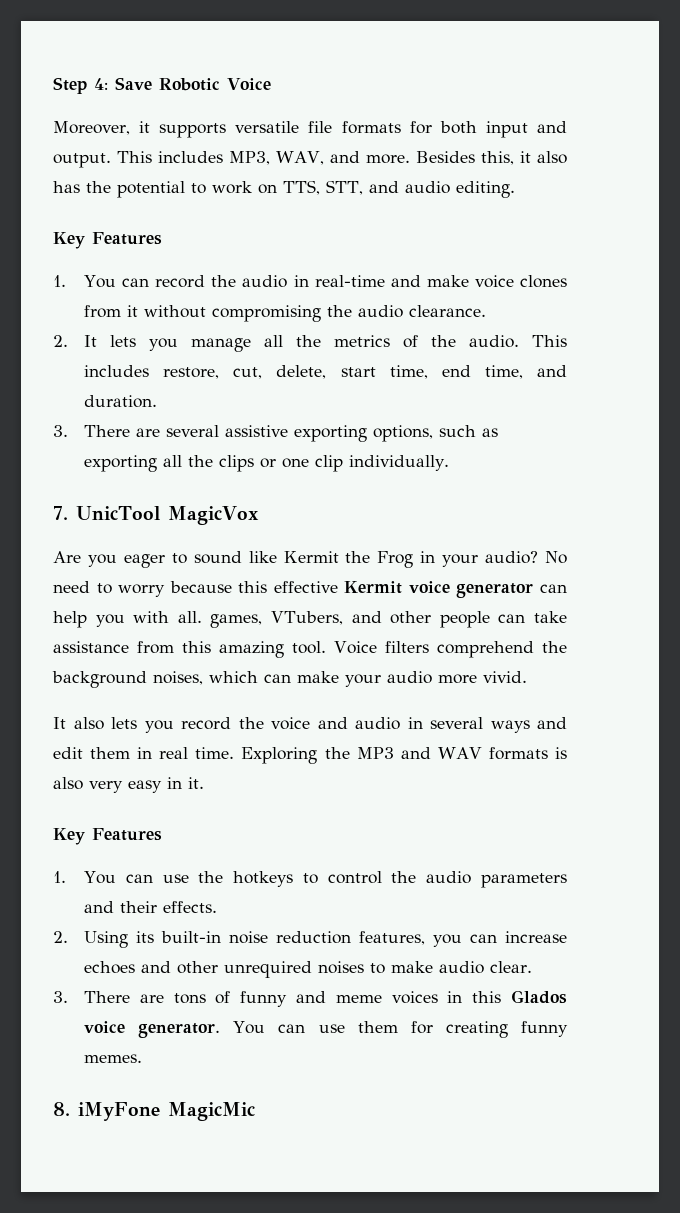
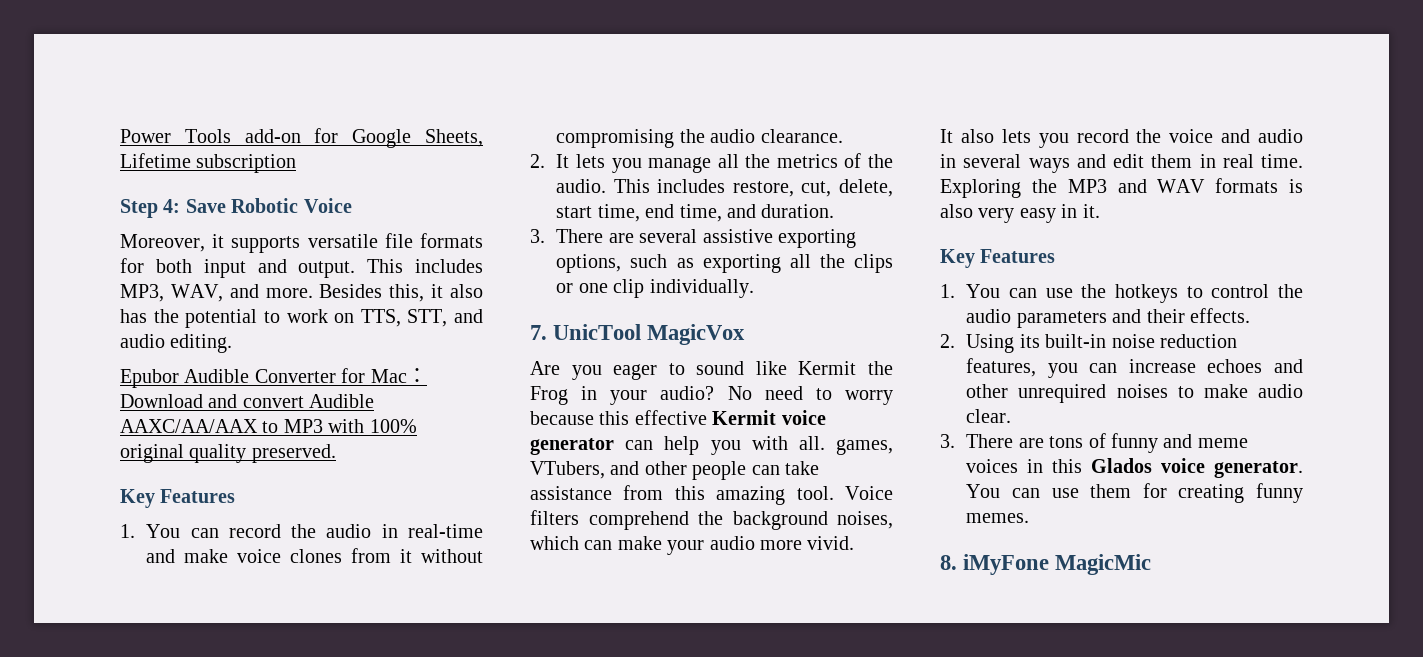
(53, 85) none -> [120,128,484,148] [120,153,297,173] Power Tools add-on for Google Sheets, Lifetime subscription //
(515, 189) none -> [120,368,427,388] [120,394,375,408] [120,419,417,433] [120,444,336,463] // Epubor Audible Converter for Mac：Download and convert Audible AAXC/AA/AAX to MP3 with 100% original quality preserved.

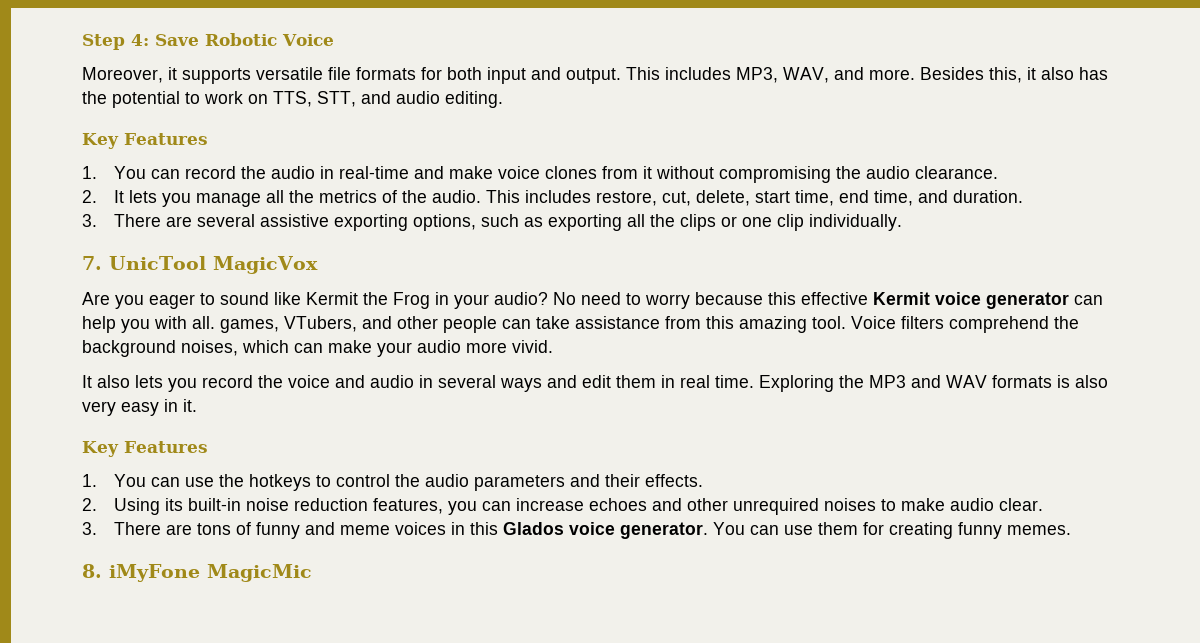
[120,128,484,148] [120,153,297,173] Power Tools add-on for Google Sheets, Lifetime subscription // -> (82, 42) none
[120,368,427,388] [120,394,375,408] [120,419,417,433] [120,444,336,463] // Epubor Audible Converter for Mac：Download and convert Audible AAXC/AA/AAX to MP3 with 100% original quality preserved. -> (503, 99) none

